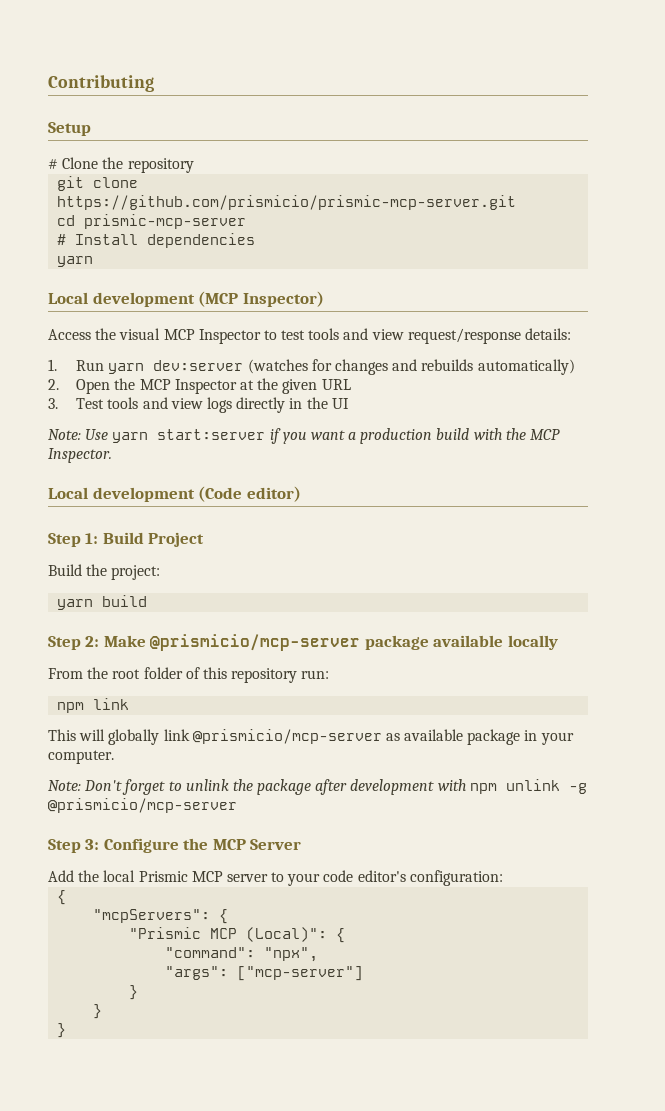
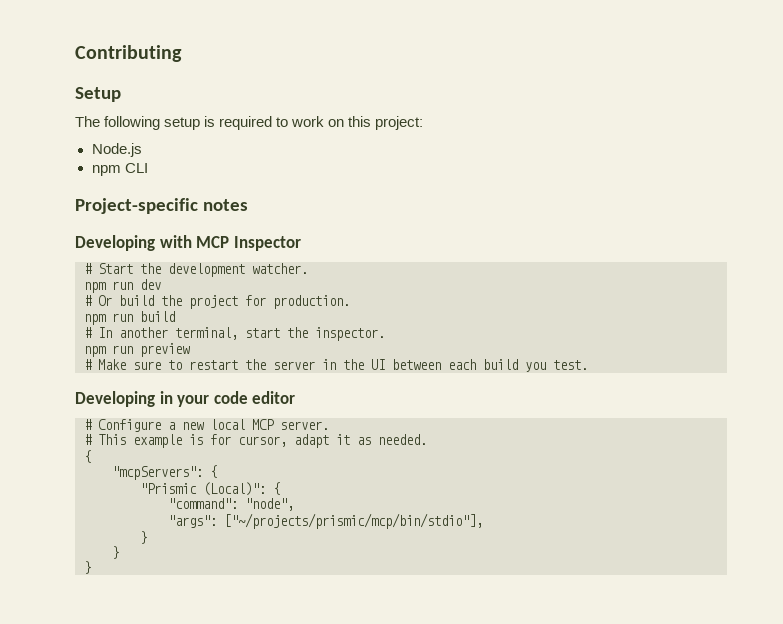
[48,157,194,173] [57,176,139,191] [57,195,517,210] [57,214,247,229] [57,233,256,248] [57,256,94,267] [48,291,324,307] [48,328,572,344] [48,359,575,375] [48,378,351,394] [48,397,349,413] [48,428,561,444] [48,448,112,463] [48,486,301,502] [48,532,205,547] [48,564,161,580] [57,595,148,610] [48,634,558,651] [48,667,330,683] [57,698,130,713] [48,729,574,745] [48,750,114,764] [48,779,587,795] [48,798,237,813] [48,838,302,853] [48,870,503,886] # Clone the repository // git clone https://github.com/prismicio/prismic-mcp-server.git // cd prismic-mcp-server // # Install dependencies // yarn // Local development (MCP Inspector) // Access the visual MCP Inspector to test tools and view request/response details: // 1. Run yarn dev:server (watches for changes and rebuilds automatically) // 2. Open the MCP Inspector at the given URL // 3. Test tools and view logs directly in the UI // Note: Use yarn start:server if you want a production build with the MCP Inspector. // Local development (Code editor) // Step 1: Build Project // Build the project: // yarn build // Step 2: Make @prismicio/mcp-server package available locally // From the root folder of this repository run: // npm link // This will globally link @prismicio/mcp-server as available package in your computer. // Note: Don't forget to unlink the package after development with npm unlink -g @prismicio/mcp-server // Step 3: Configure the MCP Server // Add the local Prismic MCP server to your code editor's configuration: -> [75,116,424,130] [91,143,142,157] [91,163,148,176] [75,198,248,214] [75,235,301,251] [84,263,308,277] [84,279,161,293] [84,295,350,309] [84,311,175,325] [84,327,385,341] [84,343,190,357] [84,359,588,372] [75,391,296,407] [84,419,329,432] [84,434,427,448] The following setup is required to work on this project: // Node.js // npm CLI // Project-specific notes // Developing with MCP Inspector // # Start the development watcher. // npm run dev // # Or build the project for production. // npm run build // # In another terminal, start the inspector. // npm run preview // # Make sure to restart the server in the UI between each build you test. // Developing in your code editor // # Configure a new local MCP server. // # This example is for cursor, adapt it as needed.
[210,928,238,939] MCP -> (197, 488) none
[264,947,319,962] "npx", -> [245,498,294,511] "node",
[237,966,364,981] ["mcp-server"] -> [224,513,483,529] ["~/projects/prismic/mcp/bin/stdio"],

